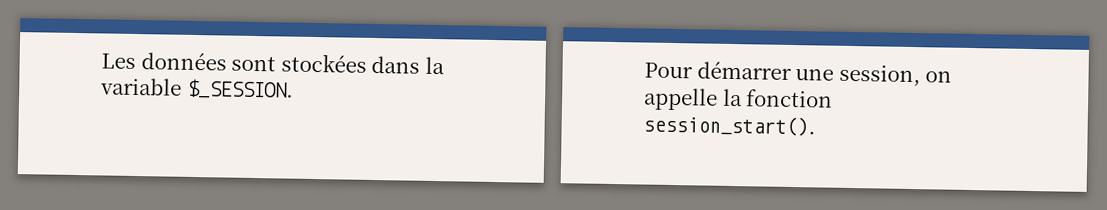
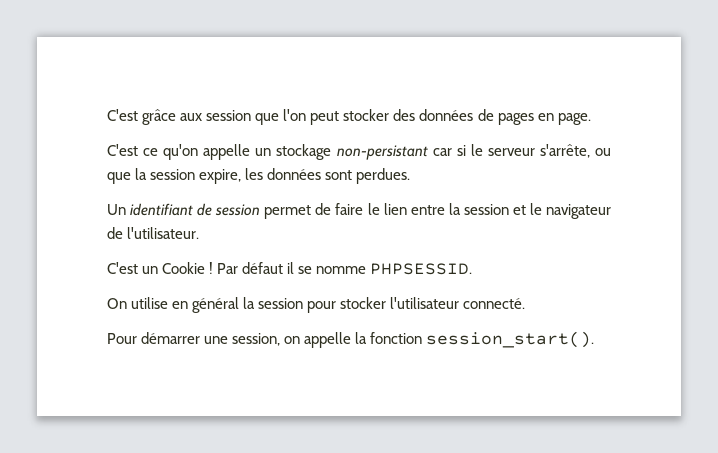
[101,52,445,75] [100,77,294,100] Les données sont stockées dans la variable $_SESSION. -> [107,109,591,125] [107,144,611,160] [107,168,411,184] [107,203,611,219] [107,227,200,239] [107,262,473,275] [107,297,526,313] C'est grâce aux session que l'on peut stocker des données de pages en page. // C'est ce qu'on appelle un stockage non-persistant car si le serveur s'arrête, ou que la session expire, les données sont perdues. // Un identifiant de session permet de faire le lien entre la session et le navigateur de l'utilisateur. // C'est un Cookie ! Par défaut il se nomme PHPSESSID. // On utilise en général la session pour stocker l'utilisateur connecté.

